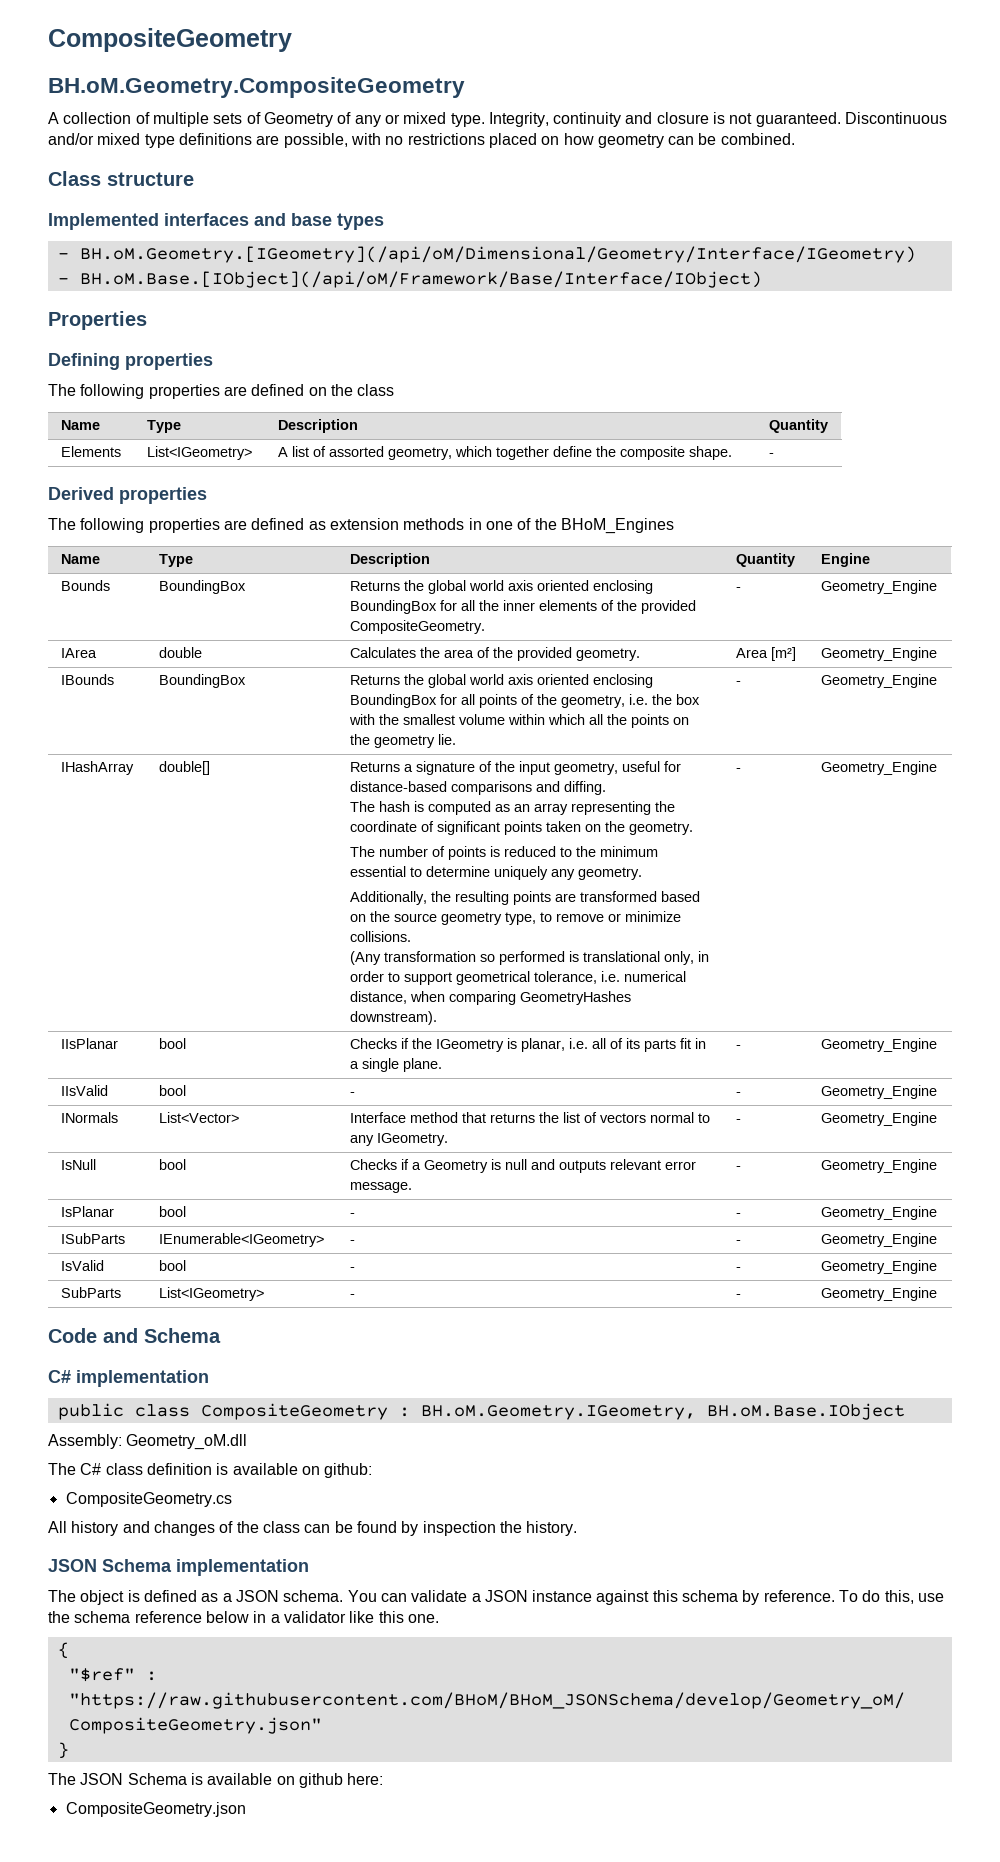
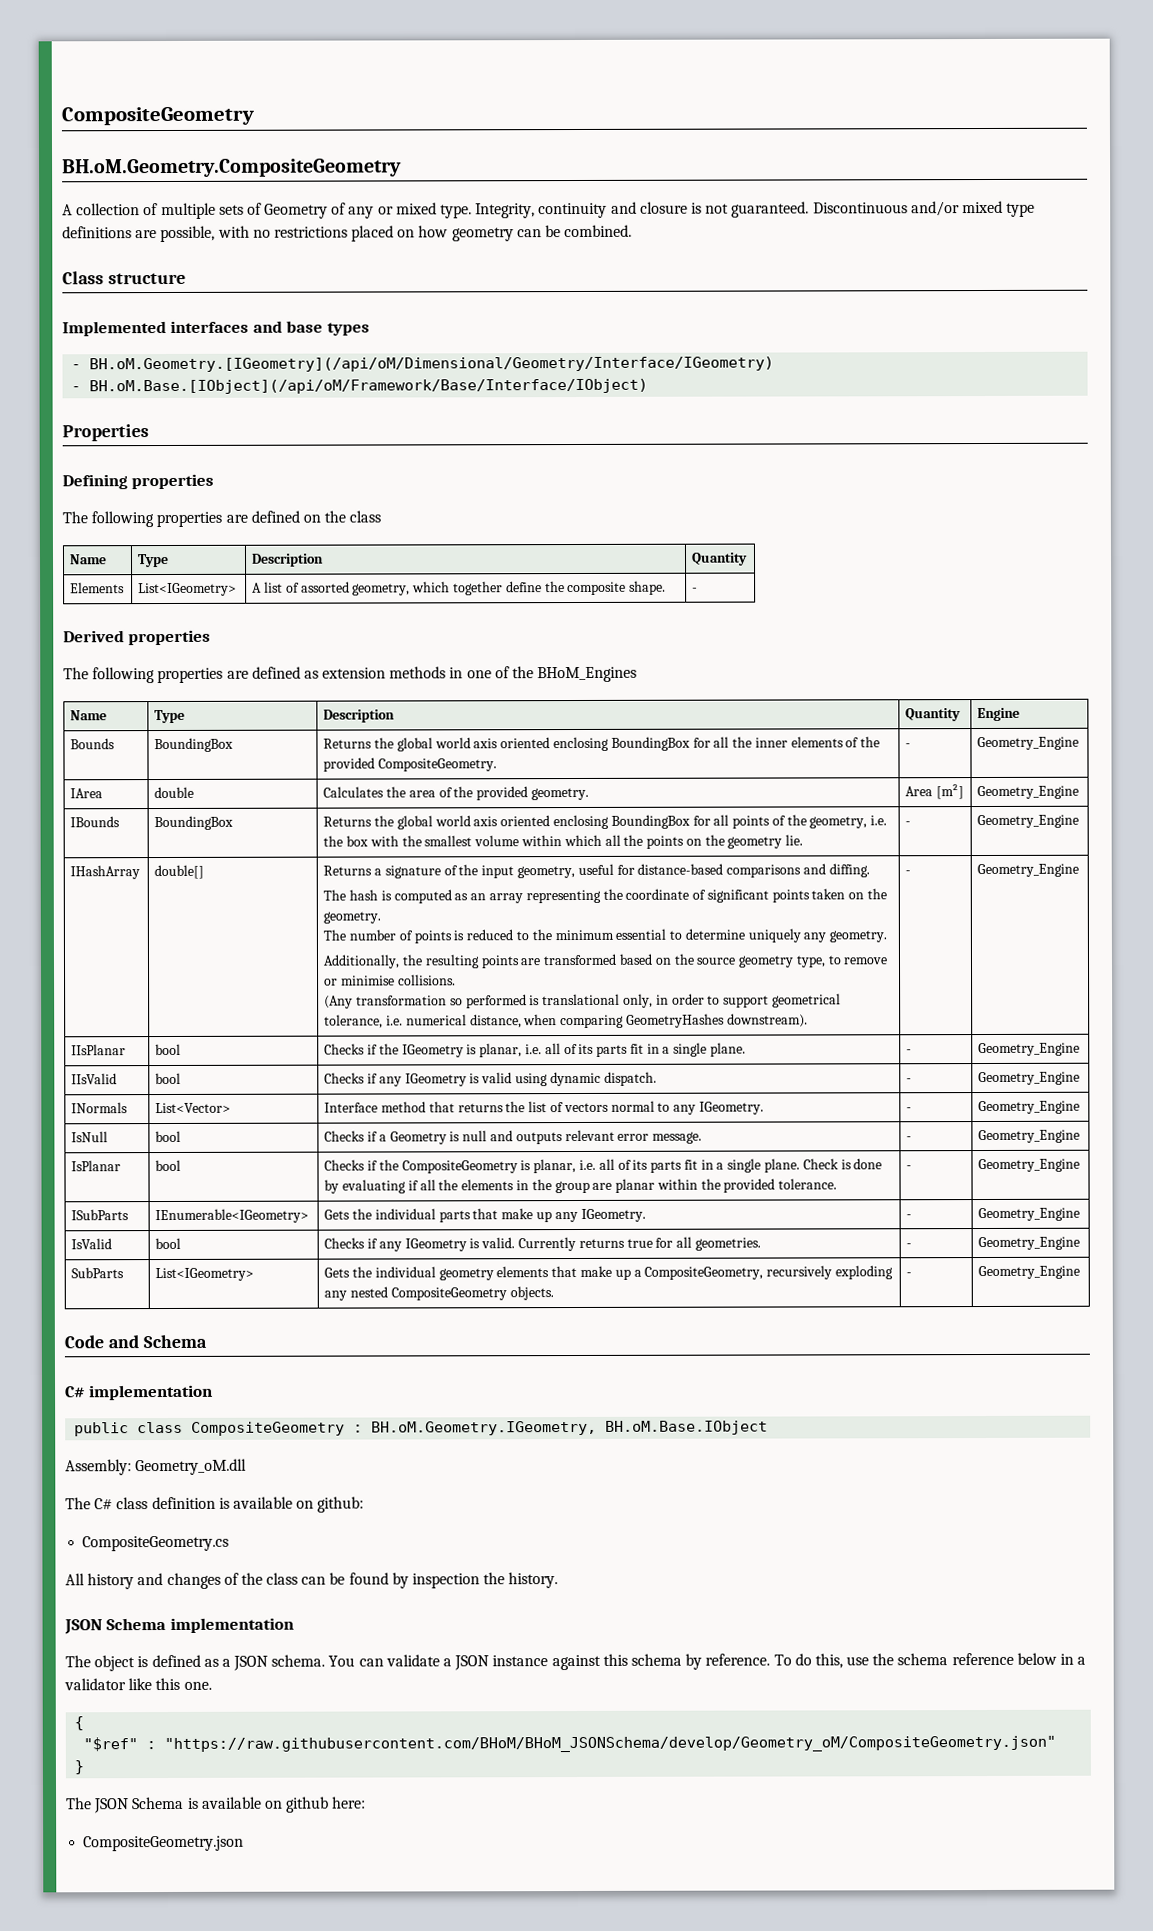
[624,911,681,922] minimize -> [341,975,396,986] minimise
[349,1092,355,1096] - -> [324,1071,657,1087] Checks if any IGeometry is valid using dynamic dispatch.
[349,1213,355,1217] [735,1213,741,1217] [820,1206,937,1220] [60,1233,125,1244] [158,1233,324,1247] [349,1240,355,1244] [735,1240,741,1244] [820,1233,937,1247] [60,1260,104,1271] [158,1260,186,1271] [349,1267,355,1271] [735,1267,741,1271] [820,1260,937,1274] [60,1287,121,1298] [158,1287,264,1301] [349,1294,355,1298] - | - | Geometry_Engine // ISubParts | IEnumerable<IGeometry> | - | - | Geometry_Engine // IsValid | bool | - | - | Geometry_Engine // SubParts | List<IGeometry> | - -> [324,1158,883,1174] [324,1178,838,1194] [906,1165,913,1170] [978,1158,1081,1173] [71,1209,130,1221] [155,1208,310,1224] [324,1208,646,1223] [906,1214,913,1219] [978,1207,1081,1222] [71,1238,113,1250] [155,1237,182,1250] [324,1236,761,1252] [906,1243,913,1248] [978,1236,1081,1251] [71,1267,125,1279] [155,1267,255,1282] [324,1265,893,1281] [324,1286,554,1301] Checks if the CompositeGeometry is planar, i.e. all of its parts fit in a single plane. Check is done by evaluating if all the elements in the group are planar within the provided tolerance. | - | Geometry_Engine // ISubParts | IEnumerable<IGeometry> | Gets the individual parts that make up any IGeometry. | - | Geometry_Engine // IsValid | bool | Checks if any IGeometry is valid. Currently returns true for all geometries. | - | Geometry_Engine // SubParts | List<IGeometry> | Gets the individual geometry elements that make up a CompositeGeometry, recursively exploding any nested CompositeGeometry objects.

